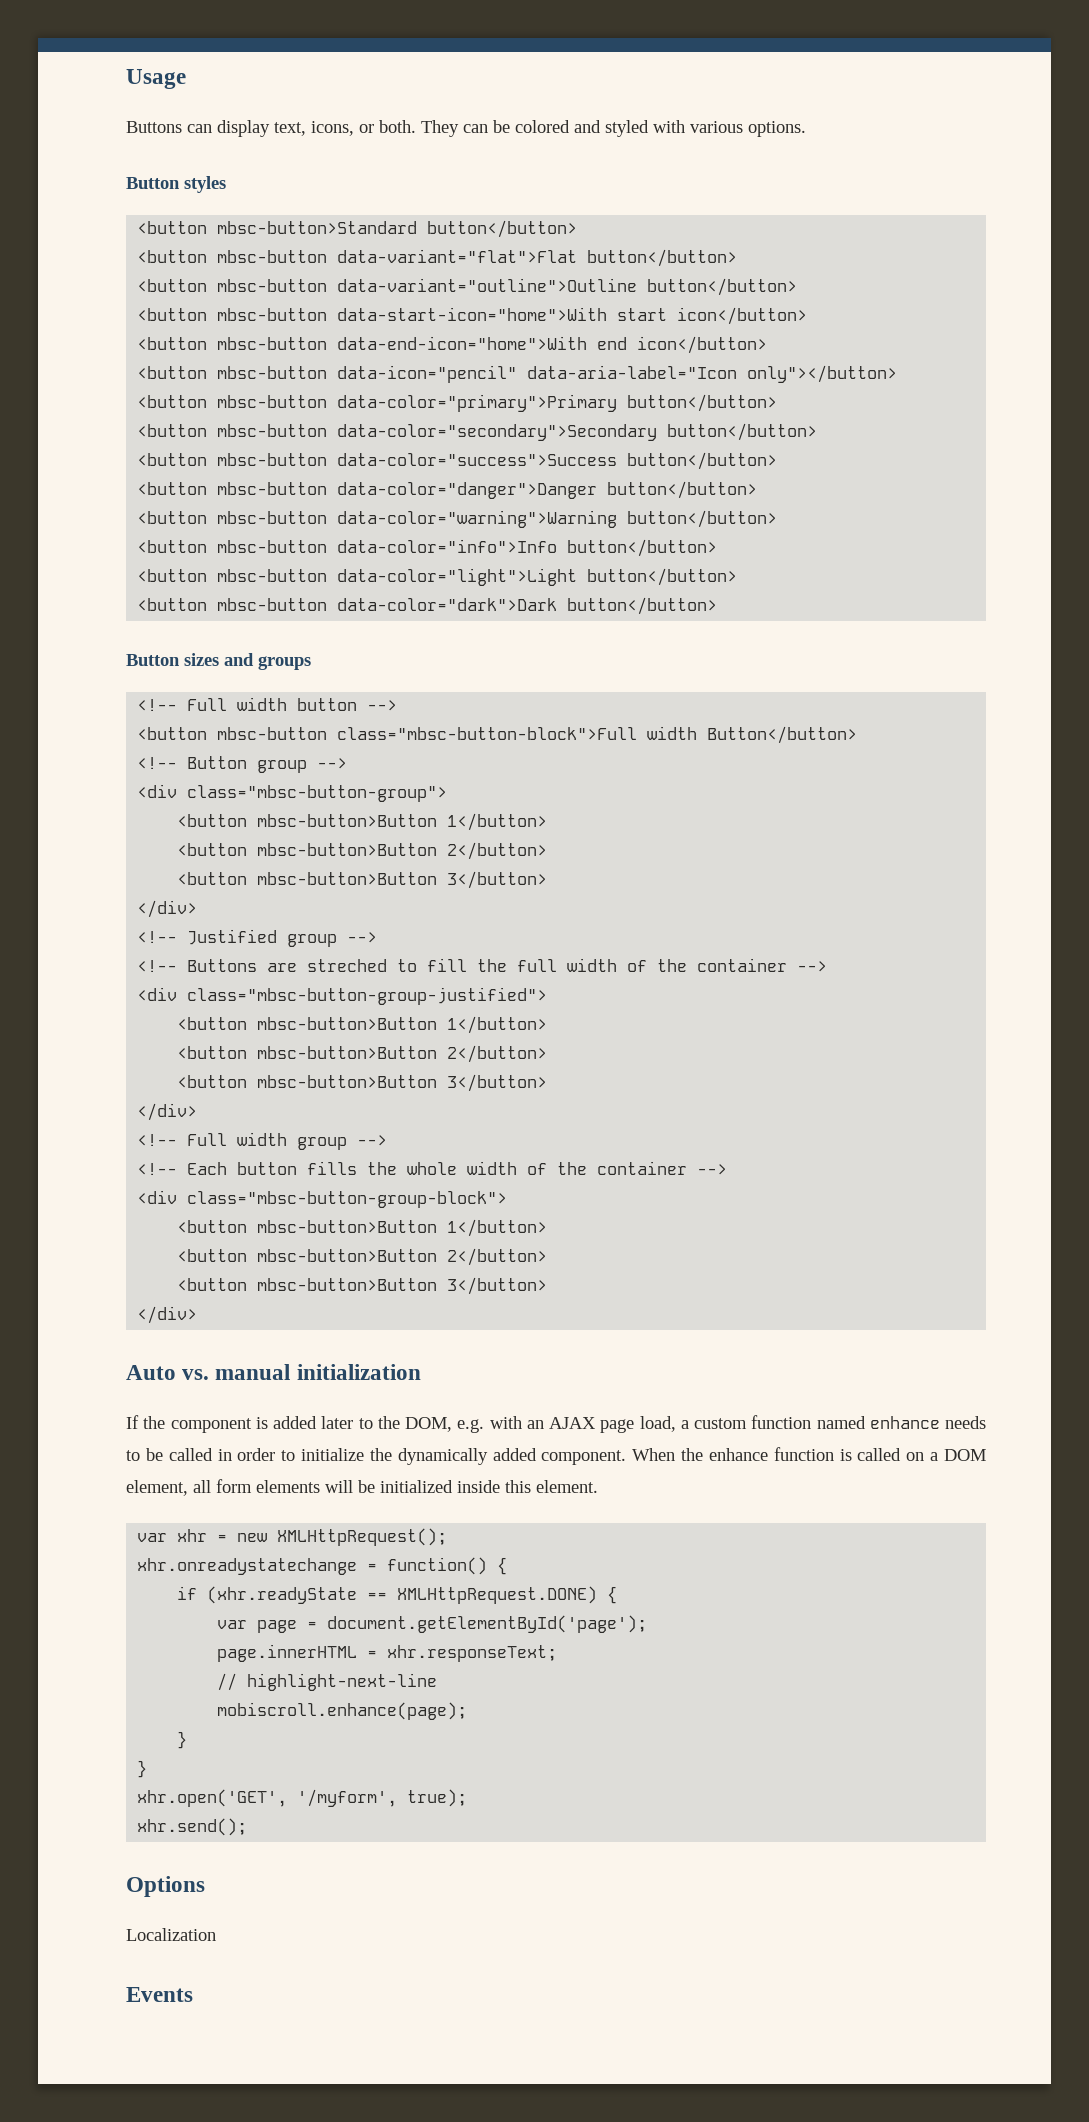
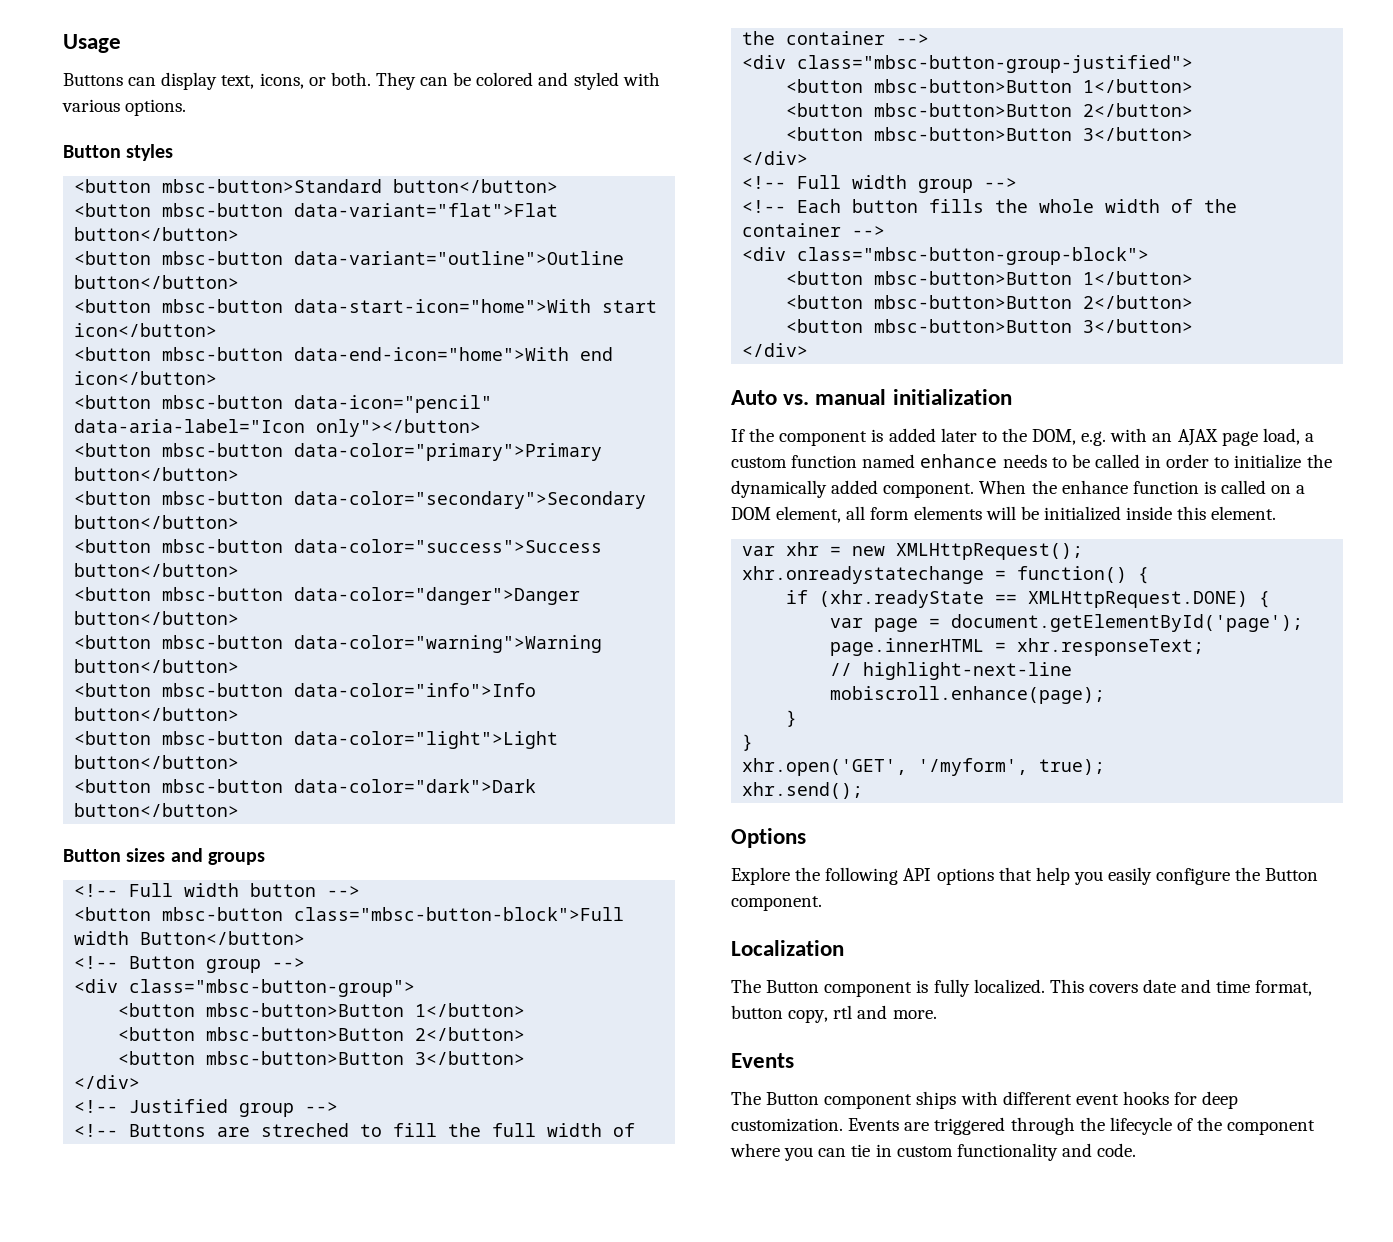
[126,1928,216,1941] [126,1987,193,2002] Localization // Events -> [731,867,1319,885] [731,896,822,911] [731,940,844,956] [731,979,1313,997] [731,1005,937,1023] [731,1053,794,1068] [731,1091,1239,1109] [731,1117,1316,1135] [730,1143,1137,1161] Explore the following API options that help you easily configure the Button component. // Localization // The Button component is fully localized. This covers date and time format, button copy, rtl and more. // Events // The Button component ships with different event hooks for deep customization. Events are triggered through the lifecycle of the component where you can tie in custom functionality and code.

